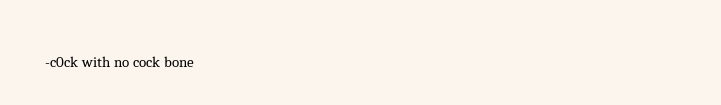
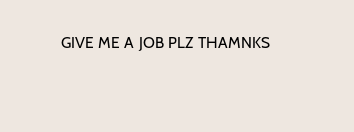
[45,56,194,67] -c0ck with no cock bone -> [61,37,270,51] GIVE ME A JOB PLZ THAMNKS

